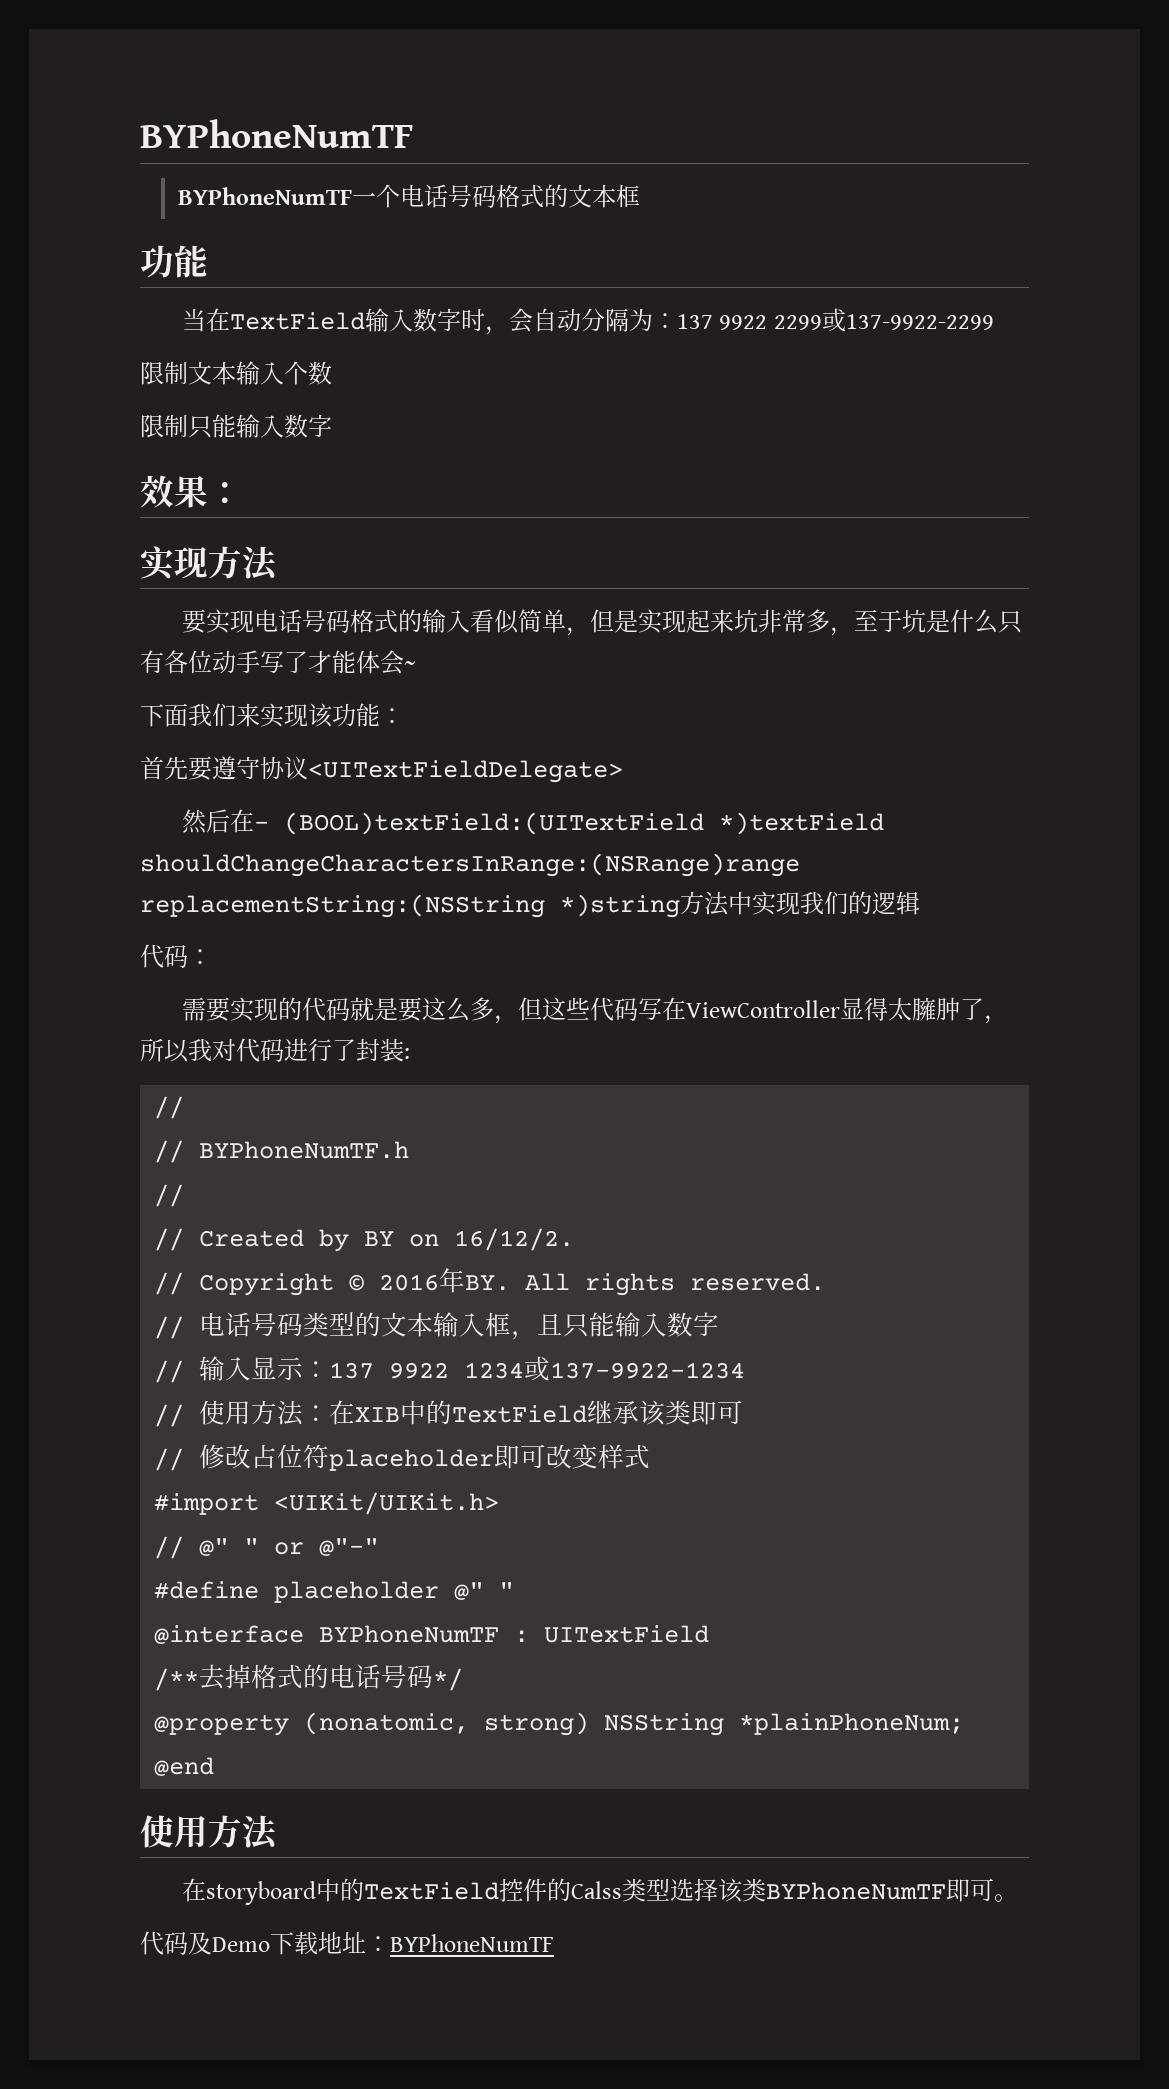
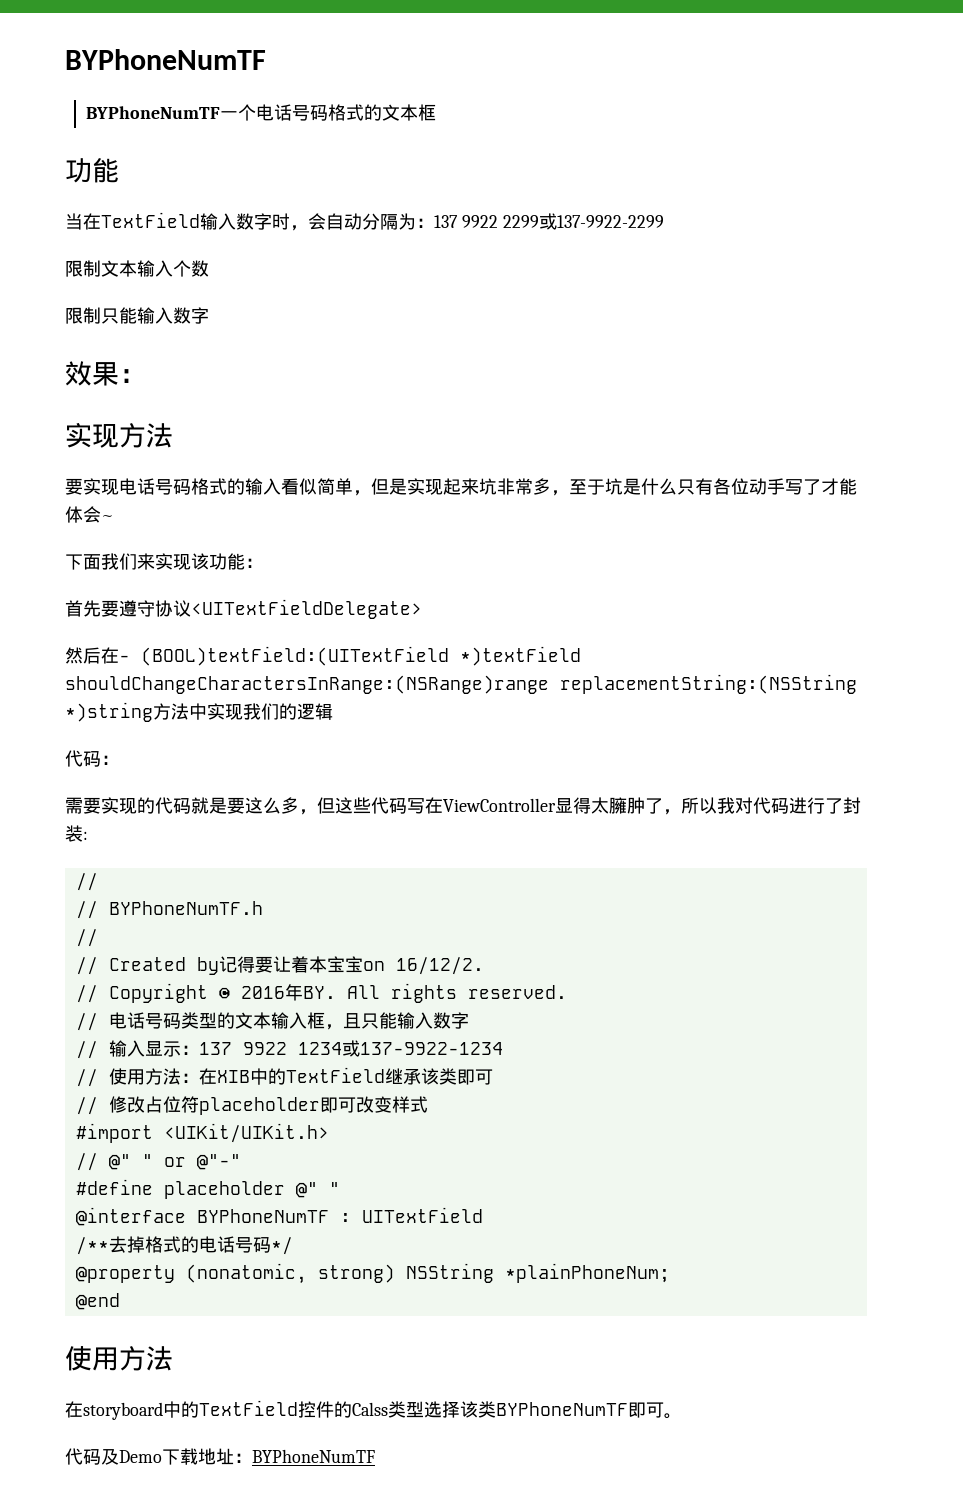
[364,1231,395,1246] BY -> [218,956,363,973] 记得要让着本宝宝

